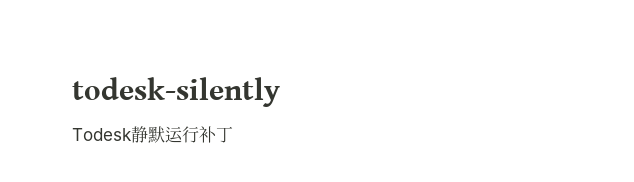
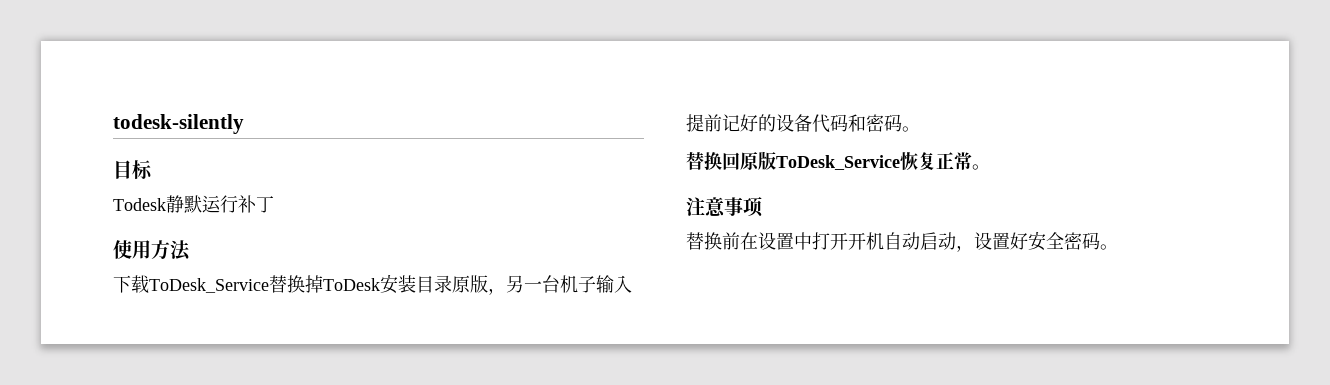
(280, 92) none -> [113,160,153,180] // 目标
(233, 134) none -> [113,240,191,261] [113,274,632,295] [686,114,920,133] [686,151,990,170] [686,197,763,217] [686,231,1118,252] // 使用方法 // 下载ToDesk_Service替换掉ToDesk安装目录原版，另一台机子输入提前记好的设备代码和密码。 // 替换回原版ToDesk_Service恢复正常。 // 注意事项 // 替换前在设置中打开开机自动启动，设置好安全密码。

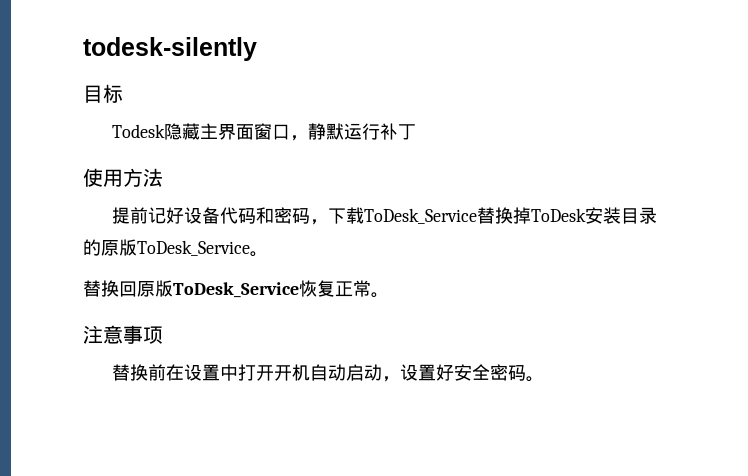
(166, 204) none -> [163,123,308,141] 隐藏主界面窗口，
(191, 250) none -> [111,207,328,225] 提前记好设备代码和密码，
[452,275,632,295] [686,114,902,133] 原版，另一台机子输入提前记好的设备代码和密码 -> [83,239,250,256] 的原版ToDesk_Service

